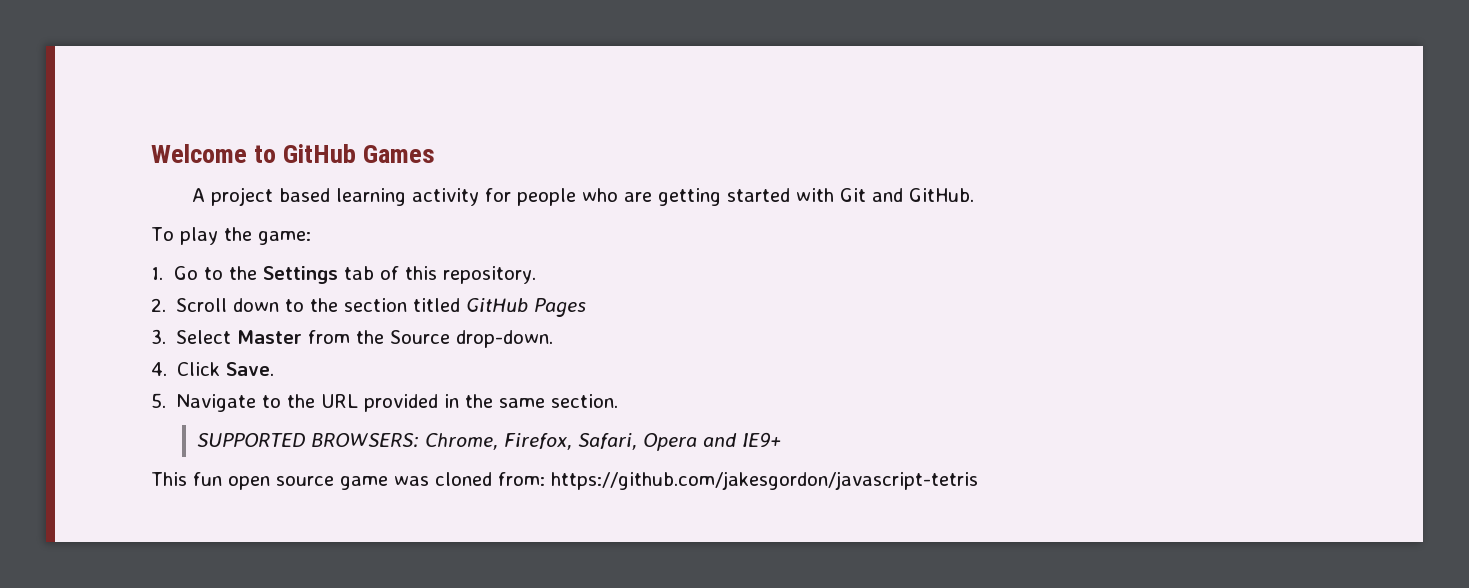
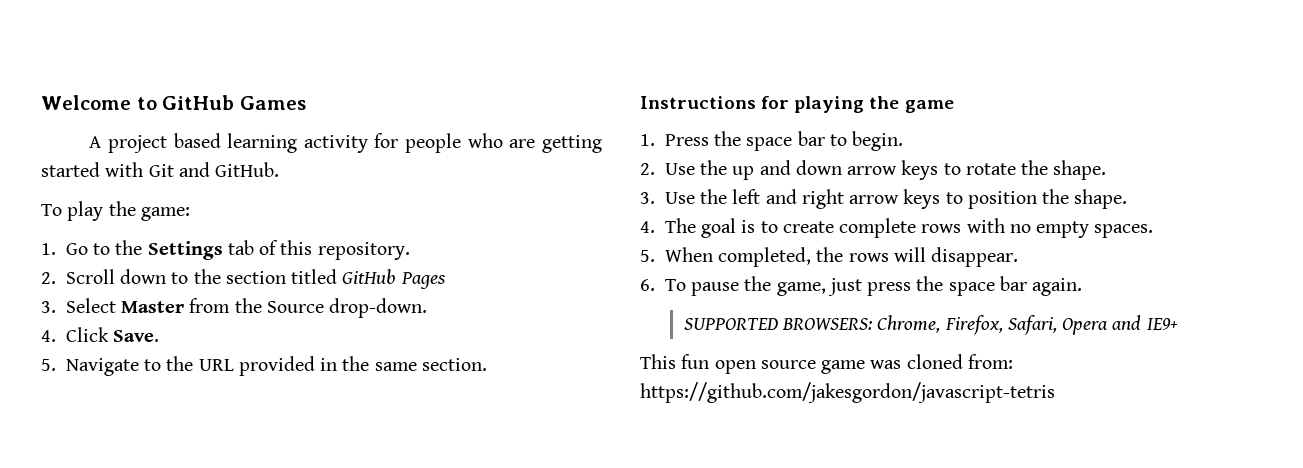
(619, 401) none -> [640,96,954,113] [640,131,904,151] [640,160,1107,180] [640,189,1128,209] [640,218,1154,238] [640,247,1019,267] [640,276,1083,296] // Instructions for playing the game // 1. Press the space bar to begin. // 2. Use the up and down arrow keys to rotate the shape. // 3. Use the left and right arrow keys to position the shape. // 4. The goal is to create complete rows with no empty spaces. // 5. When completed, the rows will disappear. // 6. To pause the game, just press the space bar again.

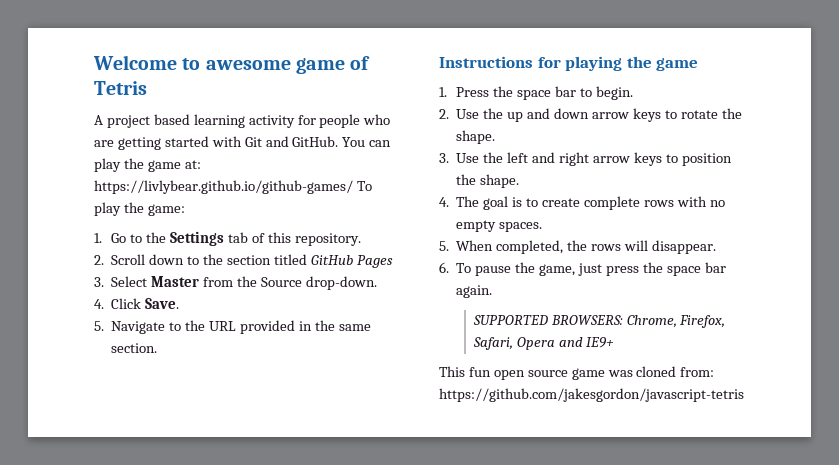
[162,95,306,110] GitHub Games -> [205,56,371,74] [94,81,147,95] awesome game of Tetris
(280, 169) // -> [342,137,392,147] [94,158,201,172] [94,180,353,194] You can play the game at: https://livlybear.github.io/github-games/

